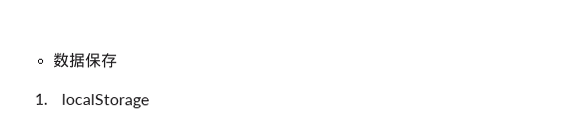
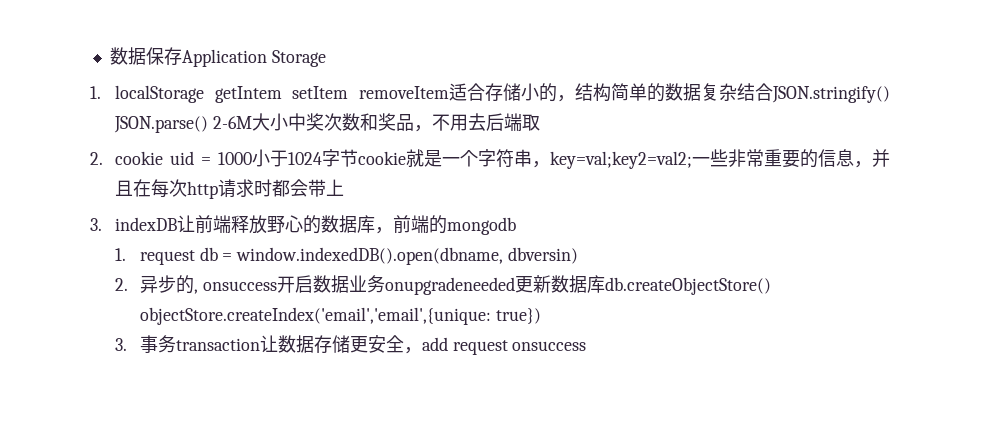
(118, 61) none -> [181,49,326,67] Application Storage
(149, 101) none -> [214,83,890,103] [113,113,540,133] [90,149,890,169] [114,179,344,199] [90,215,516,235] [114,247,579,265] [114,275,771,295] [139,307,541,325] [114,335,587,355] getIntem setItem removeItem适合存储小的，结构简单的数据复杂结合JSON.stringify() JSON.parse() 2-6M大小中奖次数和奖品，不用去后端取 // 2. cookie uid = 1000小于1024字节cookie就是一个字符串，key=val;key2=val2;一些非常重要的信息，并且在每次http请求时都会带上 // 3. indexDB让前端释放野心的数据库，前端的mongodb // 1. request db = window.indexedDB().open(dbname, dbversin) // 2.异步的, onsuccess开启数据业务onupgradeneeded更新数据库db.createObjectStore() objectStore.createIndex('email','email',{unique: true}) // 3.事务transaction让数据存储更安全，add request onsuccess

